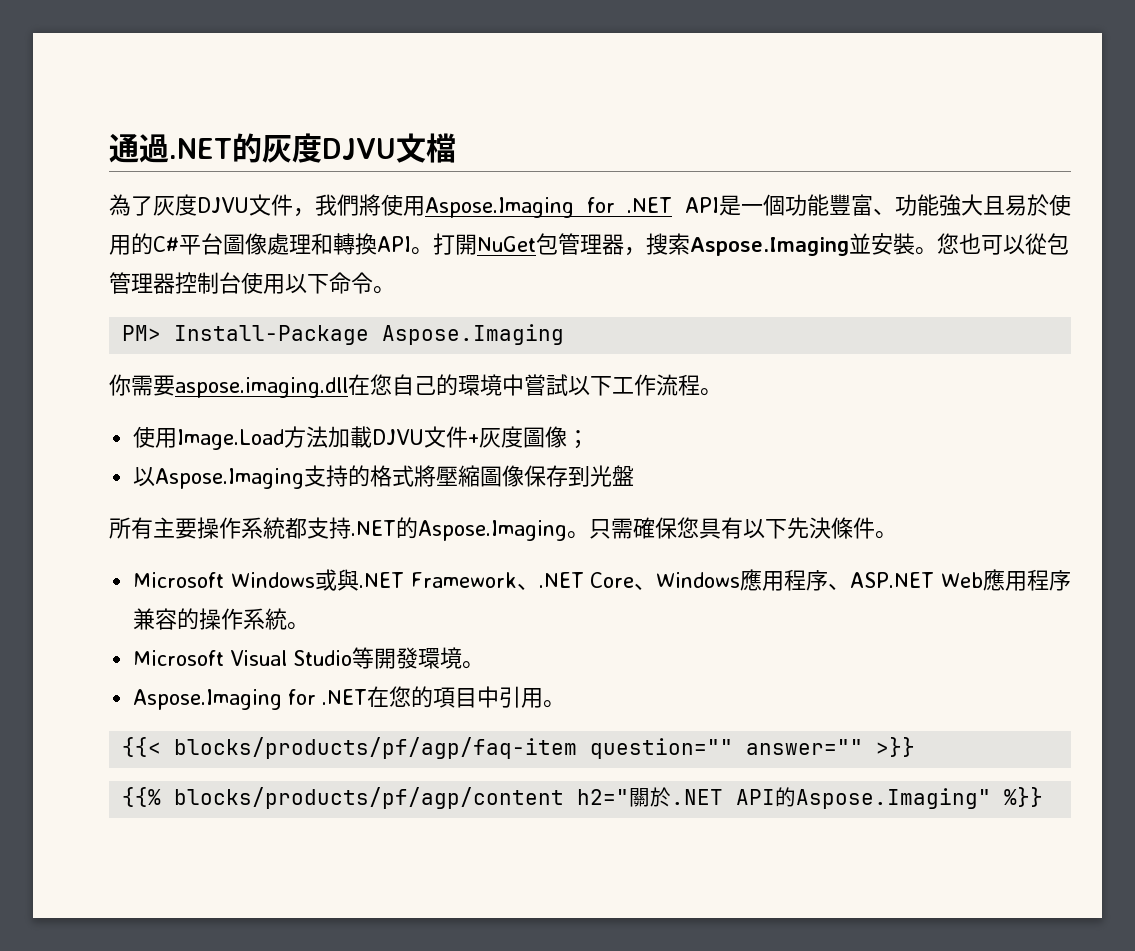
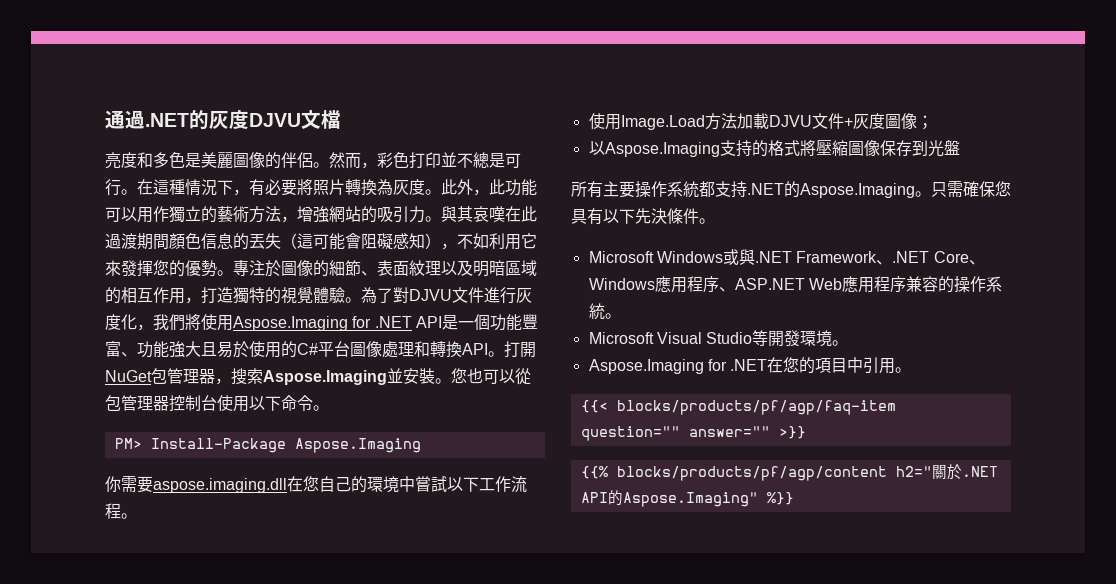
[109,194,293,216] 為了灰度DJVU文件 -> [105,152,521,169] [105,179,537,196] [105,206,537,223] [105,233,537,250] [105,260,537,277] [105,287,532,304] [105,314,137,330] 亮度和多色是美麗圖像的伴侶。然而，彩色打印並不總是可行。在這種情況下，有必要將照片轉換為灰度。此外，此功能可以用作獨立的藝術方法，增強網站的吸引力。與其哀嘆在此過渡期間顏色信息的丟失（這可能會阻礙感知），不如利用它來發揮您的優勢。專注於圖像的細節、表面紋理以及明暗區域的相互作用，打造獨特的視覺體驗。為了對DJVU文件進行灰度化

